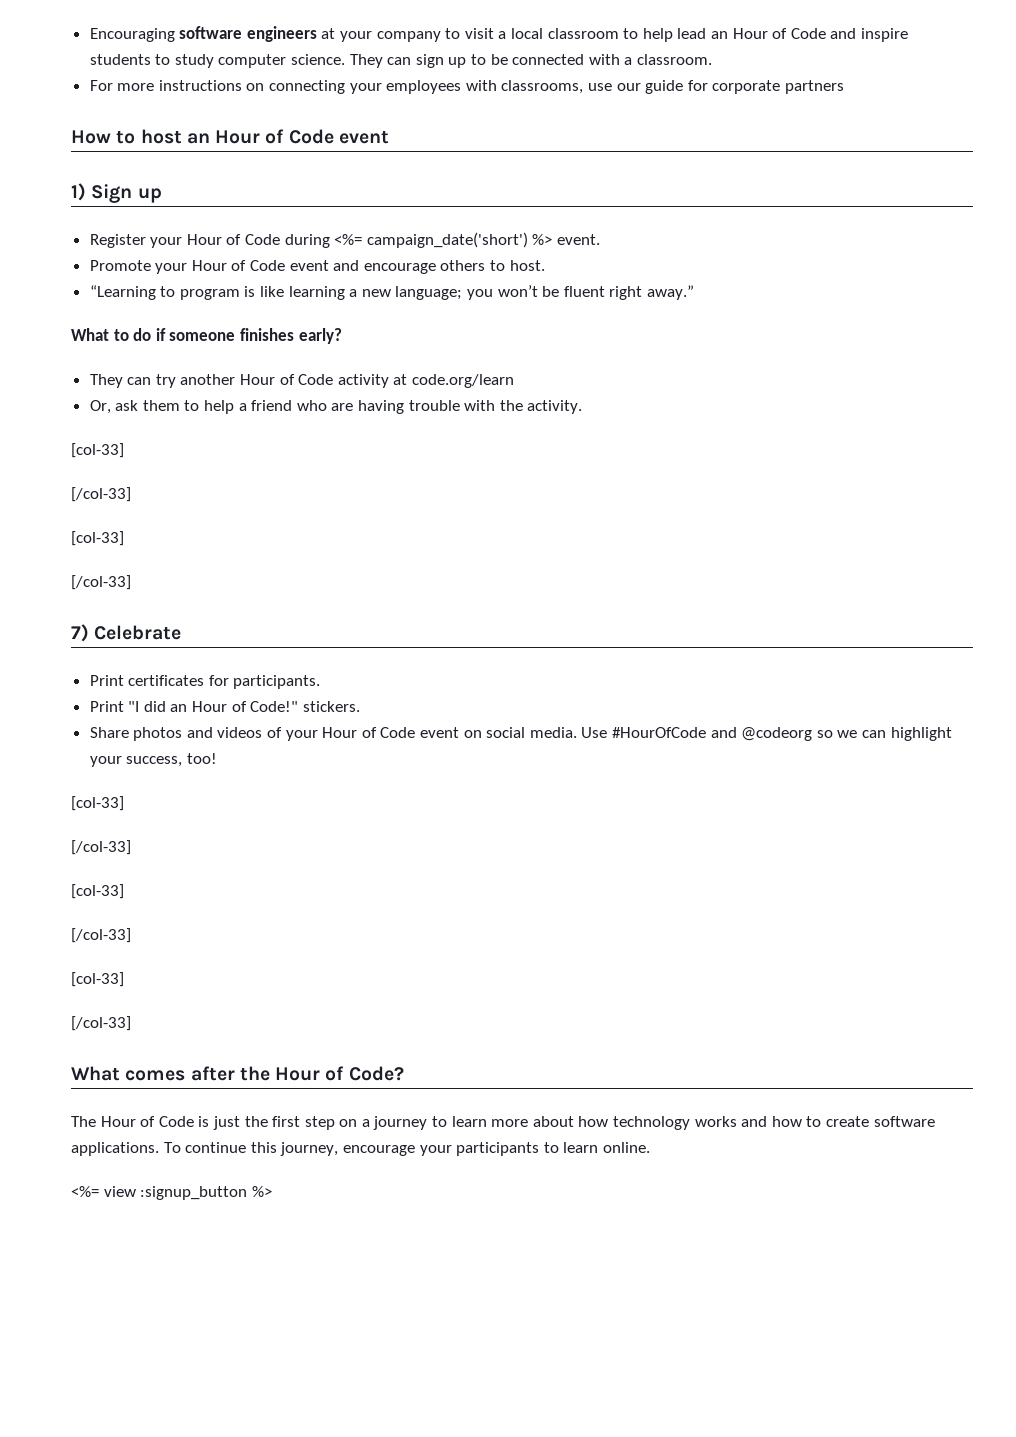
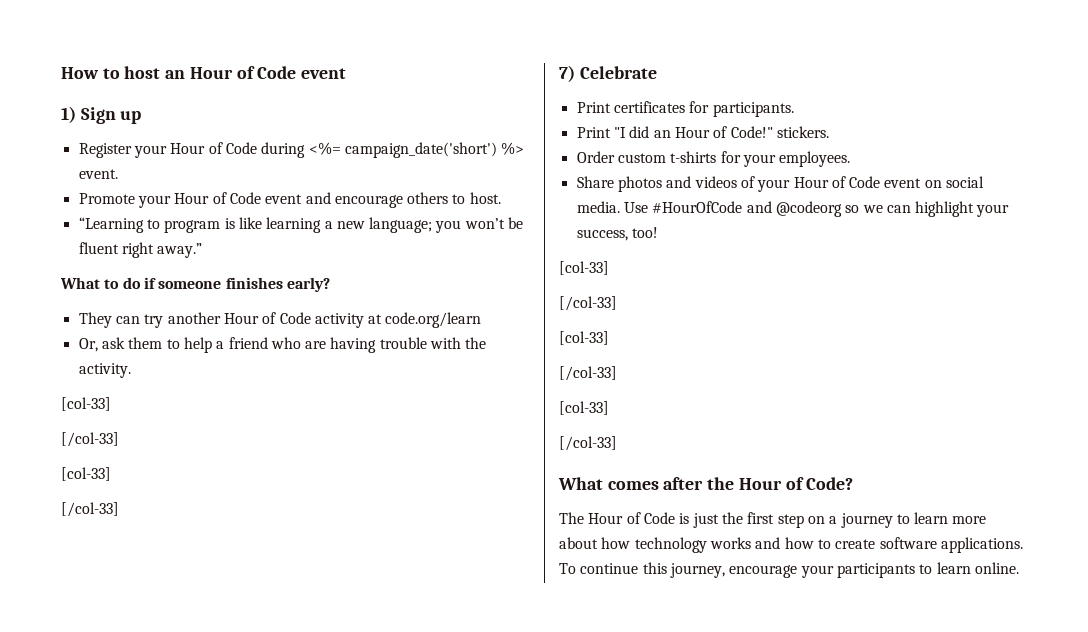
[89,26,908,42] [89,54,712,68] [89,80,844,94] Encouraging software engineers at your company to visit a local classroom to help lead an Hour of Code and inspire students to study computer science. They can sign up to be connected with a classroom. // For more instructions on connecting your employees with classrooms, use our guide for corporate partners // -> (61, 73) none
(360, 706) none -> [576,151,851,167] // Order custom t-shirts for your employees.
[71,1186,272,1200] // <%= view :signup_button %> -> (1019, 568) none

